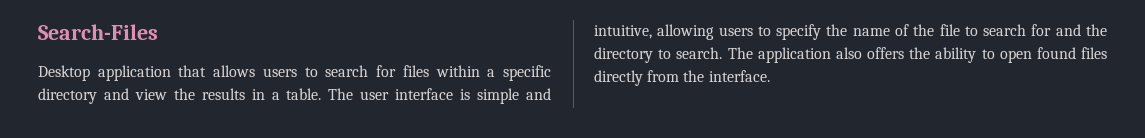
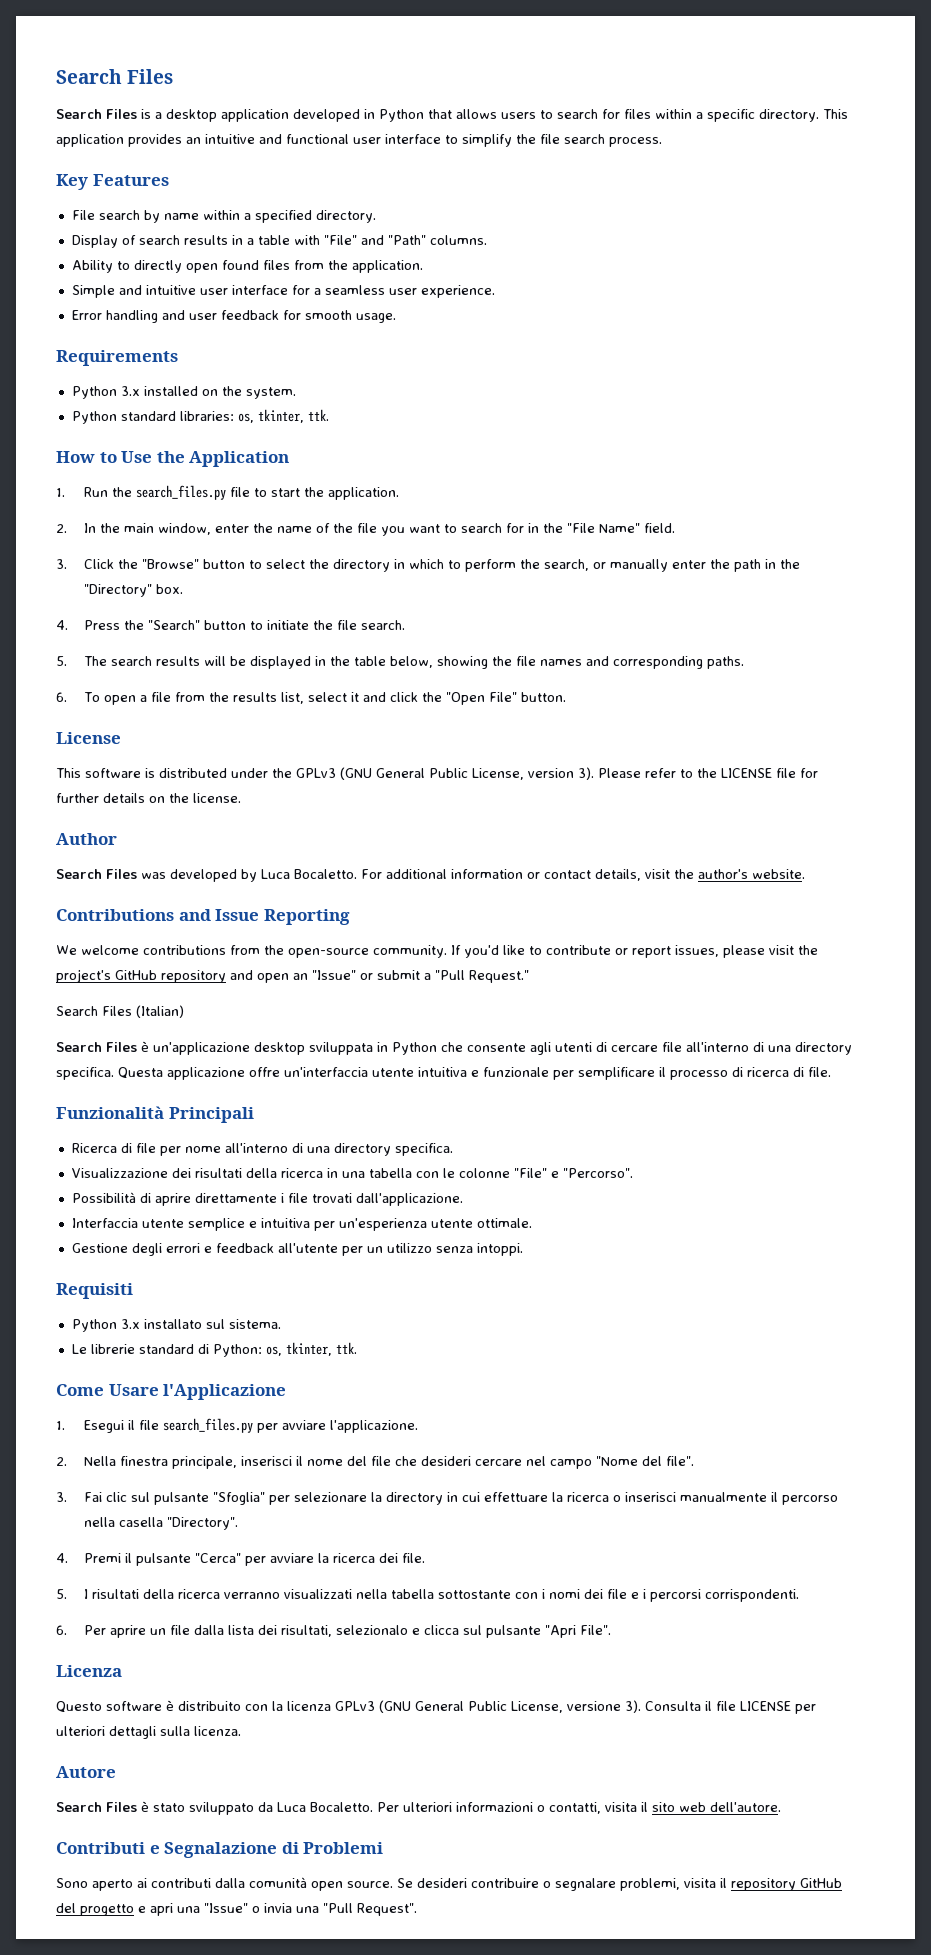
[38,24,158,40] [38,65,171,81] Search-Files // Desktop application -> [56,69,174,84] [56,109,424,122] Search Files // Search Files is a desktop application developed in Python
[38,88,551,104] [594,24,822,40] directory and view the results in a table. The user interface is simple and intuitive, allowing users to specify -> [759,109,848,122] [56,134,662,147] [56,174,169,190] [71,210,376,223] [71,235,487,248] [71,260,423,273] [71,285,495,298] [71,310,396,323] [56,350,178,366] [71,386,296,399] [71,409,329,424] [56,451,290,467] [56,485,400,500] [56,523,250,535] directory. This application provides an intuitive and functional user interface to simplify the file search process. // Key Features // File search by name within a specified directory. // Display of search results in a table with "File" and "Path" columns. // Ability to directly open found files from the application. // Simple and intuitive user interface for a seamless user experience. // Error handling and user feedback for smooth usage. // Requirements // Python 3.x installed on the system. // Python standard libraries: os, tkinter, ttk. // How to Use the Application // 1. Run the search_files.py file to start the application. // 2. In the main window, enter
[964,24,1107,36] [594,47,1107,63] [594,70,770,86] to search for and the directory to search. The application also offers the ability to open found files directly from the interface. -> [381,523,676,536] [56,559,801,572] [84,584,184,597] [56,620,406,630] [56,656,745,669] [56,692,567,705] [56,732,121,744] [56,767,818,780] [56,793,241,803] [56,833,117,845] [56,869,805,882] [56,909,350,925] [56,945,818,958] [56,969,529,983] [56,1005,184,1018] [56,1041,852,1055] [56,1067,831,1080] [56,1106,254,1123] [71,1143,453,1156] [71,1168,633,1178] [71,1192,463,1206] [71,1218,532,1231] [71,1243,523,1256] [56,1283,133,1299] [71,1319,281,1332] [71,1342,357,1357] [56,1384,287,1400] [56,1418,419,1433] [56,1456,695,1469] [56,1492,839,1505] [84,1517,239,1530] [56,1553,426,1566] [56,1589,800,1602] [56,1625,612,1638] [56,1665,122,1677] [56,1700,816,1714] [56,1726,241,1739] [56,1766,116,1778] [56,1801,781,1815] [56,1842,384,1858] [56,1877,842,1891] [56,1903,417,1916] you want to search for in the "File Name" field. // 3. Click the "Browse" button to select the directory in which to perform the search, or manually enter the path in the "Directory" box. // 4. Press the "Search" button to initiate the file search. // 5. The search results will be displayed in the table below, showing the file names and corresponding paths. // 6. To open a file from the results list, select it and click the "Open File" button. // License // This software is distributed under the GPLv3 (GNU General Public License, version 3). Please refer to the LICENSE file for further details on the license. // Author // Search Files was developed by Luca Bocaletto. For additional information or contact details, visit the author's website. // Contributions and Issue Reporting // We welcome contributions from the open-source community. If you'd like to contribute or report issues, please visit the project's GitHub repository and open an "Issue" or submit a "Pull Request." // Search Files (Italian) // Search Files è un'applicazione desktop sviluppata in Python che consente agli utenti di cercare file all'interno di una directory specifica. Questa applicazione offre un'interfaccia utente intuitiva e funzionale per semplificare il processo di ricerca di file. // Funzionalità Principali // Ricerca di file per nome all'interno di una directory specifica. // Visualizzazione dei risultati della ricerca in una tabella con le colonne "File" e "Percorso". // Possibilità di aprire direttamente i file trovati dall'applicazione. // Interfaccia utente semplice e intuitiva per un'esperienza utente ottimale. // Gestione degli errori e feedback all'utente per un utilizzo senza intoppi. // Requisiti // Python 3.x installato sul sistema. // Le librerie standard di Python: os, tkinter, ttk. // Come Usare l'Applicazione // 1. Esegui il file search_files.py per avviare l'applicazione. // 2. Nella finestra principale, inserisci il nome del file che desideri cercare nel campo "Nome del file". // 3. Fai clic sul pulsante "Sfoglia" per selezionare la directory in cui effettuare la ricerca o inserisci manualmente il percorso nella casella "Directory". // 4. Premi il pulsante "Cerca" per avviare la ricerca dei file. // 5. I risultati della ricerca verranno visualizzati nella tabella sottostante con i nomi dei file e i percorsi corrispondenti. // 6. Per aprire un file dalla lista dei risultati, selezionalo e clicca sul pulsante "Apri File". // Licenza // Questo software è distribuito con la licenza GPLv3 (GNU General Public License, versione 3). Consulta il file LICENSE per ulteriori dettagli sulla licenza. // Autore // Search Files è stato sviluppato da Luca Bocaletto. Per ulteriori informazioni o contatti, visita il sito web dell'autore. // Contributi e Segnalazione di Problemi // Sono aperto ai contributi dalla comunità open source. Se desideri contribuire o segnalare problemi, visita il repository GitHub del progetto e apri una "Issue" o invia una "Pull Request".

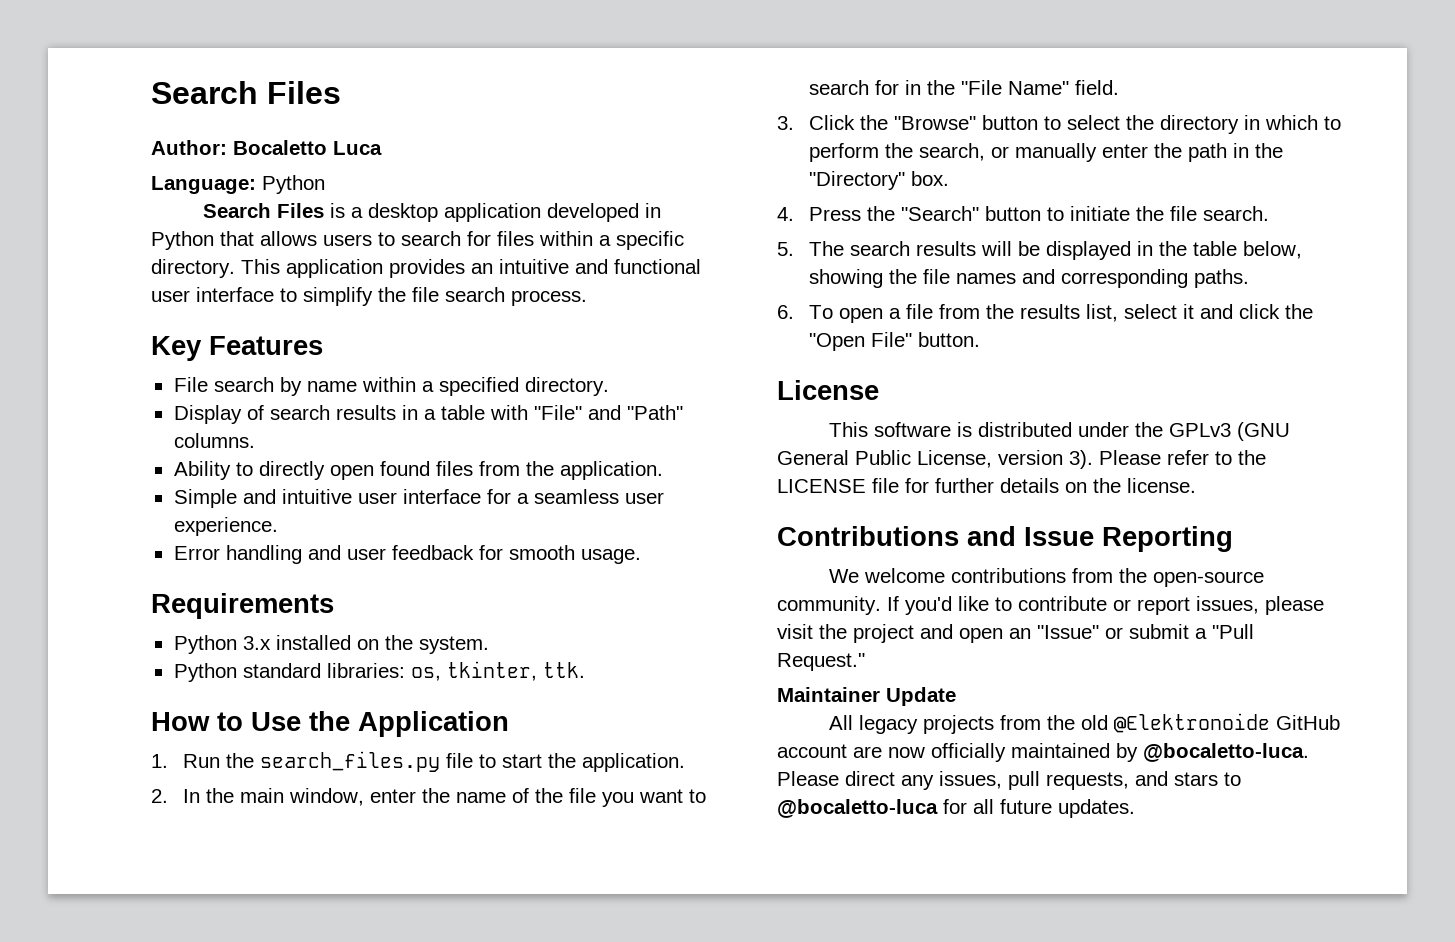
[56,69,174,84] Search Files -> [151,81,341,104] [151,140,382,155] [151,175,325,194] Search Files // Author: Bocaletto Luca // Language: Python
[56,833,117,845] [56,869,805,882] // Author // Search Files was developed by Luca Bocaletto. For additional information or contact details, visit the author's website. -> (1196, 485) none
[56,969,226,983] project's GitHub repository -> [853,624,914,643] project
[56,1005,184,1018] [56,1041,852,1055] [56,1067,831,1080] [56,1106,254,1123] [71,1143,453,1156] [71,1168,633,1178] [71,1192,463,1206] [71,1218,532,1231] [71,1243,523,1256] [56,1283,133,1299] [71,1319,281,1332] [71,1342,357,1357] [56,1384,287,1400] [56,1418,419,1433] [56,1456,695,1469] [56,1492,839,1505] [84,1517,239,1530] [56,1553,426,1566] [56,1589,800,1602] [56,1625,612,1638] [56,1665,122,1677] [56,1700,816,1714] [56,1726,241,1739] [56,1766,116,1778] [56,1801,781,1815] [56,1842,384,1858] [56,1877,842,1891] [56,1903,417,1916] Search Files (Italian) // Search Files è un'applicazione desktop sviluppata in Python che consente agli utenti di cercare file all'interno di una directory specifica. Questa applicazione offre un'interfaccia utente intuitiva e funzionale per semplificare il processo di ricerca di file. // Funzionalità Principali // Ricerca di file per nome all'interno di una directory specifica. // Visualizzazione dei risultati della ricerca in una tabella con le colonne "File" e "Percorso". // Possibilità di aprire direttamente i file trovati dall'applicazione. // Interfaccia utente semplice e intuitiva per un'esperienza utente ottimale. // Gestione degli errori e feedback all'utente per un utilizzo senza intoppi. // Requisiti // Python 3.x installato sul sistema. // Le librerie standard di Python: os, tkinter, ttk. // Come Usare l'Applicazione // 1. Esegui il file search_files.py per avviare l'applicazione. // 2. Nella finestra principale, inserisci il nome del file che desideri cercare nel campo "Nome del file". // 3. Fai clic sul pulsante "Sfoglia" per selezionare la directory in cui effettuare la ricerca o inserisci manualmente il percorso nella casella "Directory". // 4. Premi il pulsante "Cerca" per avviare la ricerca dei file. // 5. I risultati della ricerca verranno visualizzati nella tabella sottostante con i nomi dei file e i percorsi corrispondenti. // 6. Per aprire un file dalla lista dei risultati, selezionalo e clicca sul pulsante "Apri File". // Licenza // Questo software è distribuito con la licenza GPLv3 (GNU General Public License, versione 3). Consulta il file LICENSE per ulteriori dettagli sulla licenza. // Autore // Search Files è stato sviluppato da Luca Bocaletto. Per ulteriori informazioni o contatti, visita il sito web dell'autore. // Contributi e Segnalazione di Problemi // Sono aperto ai contributi dalla comunità open source. Se desideri contribuire o segnalare problemi, visita il repository GitHub del progetto e apri una "Issue" o invia una "Pull Request". -> [777,687,956,706] [829,713,1341,734] [777,743,1309,762] [777,771,1241,790] [777,799,1135,818] Maintainer Update // All legacy projects from the old @Elektronoide GitHub account are now officially maintained by @bocaletto-luca. Please direct any issues, pull requests, and stars to @bocaletto-luca for all future updates.

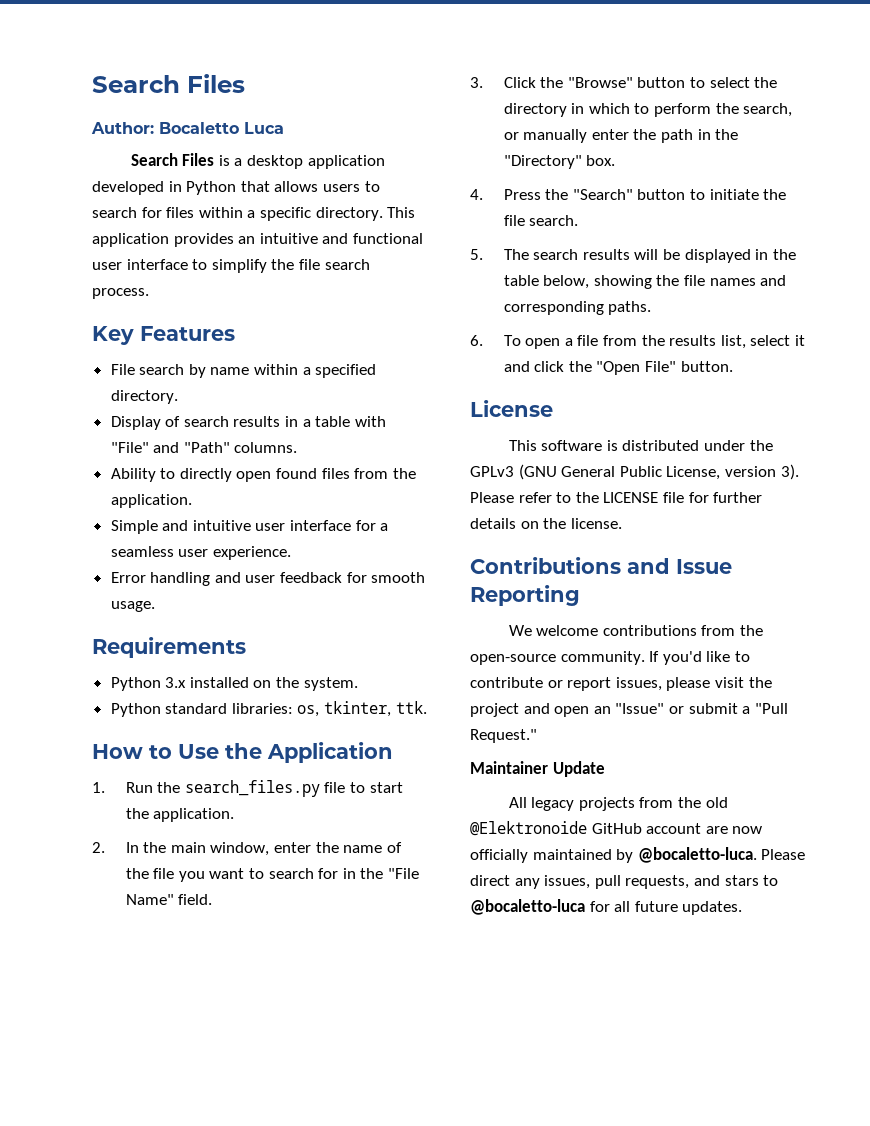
[151,175,325,194] // Language: Python -> (284, 128) none

